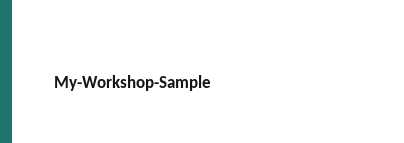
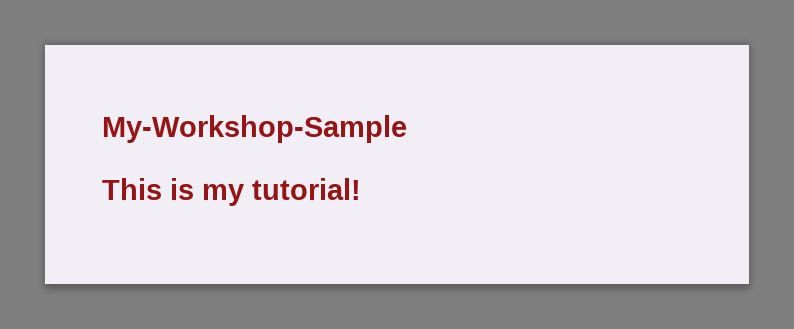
(211, 83) none -> [102,178,361,206] // This is my tutorial!

